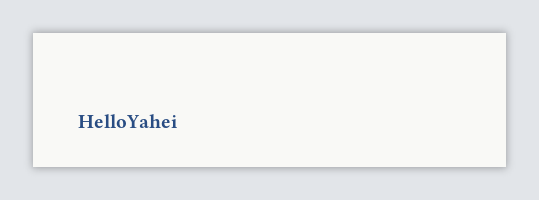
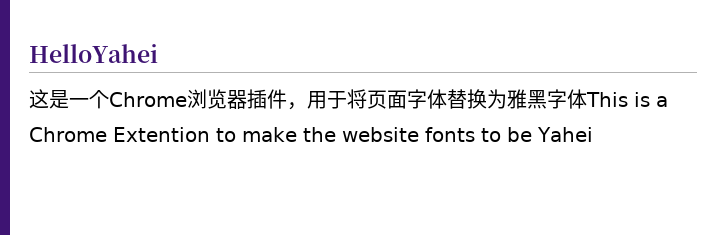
(178, 121) none -> [29,89,668,110] [29,127,593,142] // 这是一个Chrome浏览器插件，用于将页面字体替换为雅黑字体This is a Chrome Extention to make the website fonts to be Yahei

